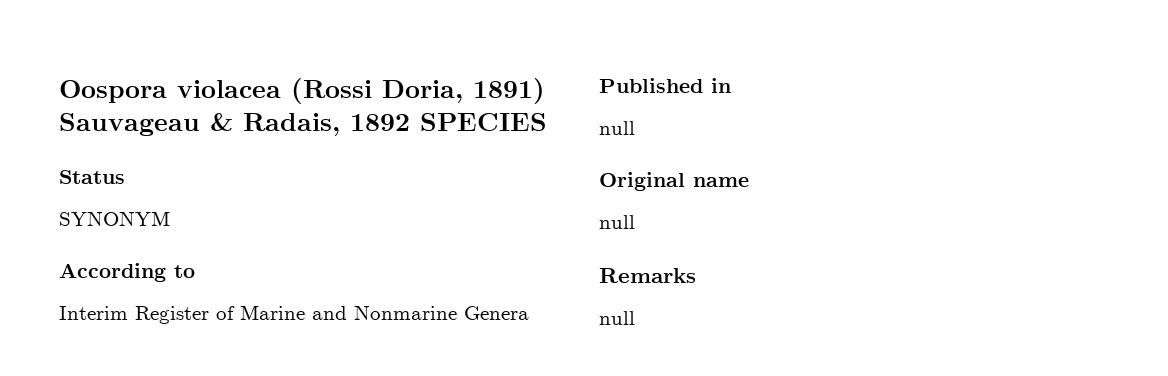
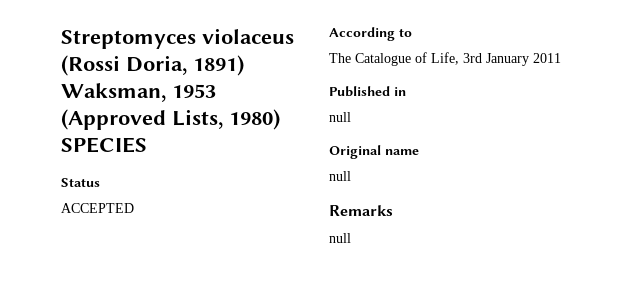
[59,80,281,103] Oospora violacea -> [61,28,294,49] Streptomyces violaceus
[59,113,410,136] Sauvageau & Radais, 1892 -> [61,83,216,102] [61,109,280,130] Waksman, 1953 (Approved Lists, 1980)
[59,211,170,226] SYNONYM -> [61,203,134,213] ACCEPTED
[59,305,529,324] Interim Register of Marine and Nonmarine Genera -> [329,52,561,66] The Catalogue of Life, 3rd January 2011

